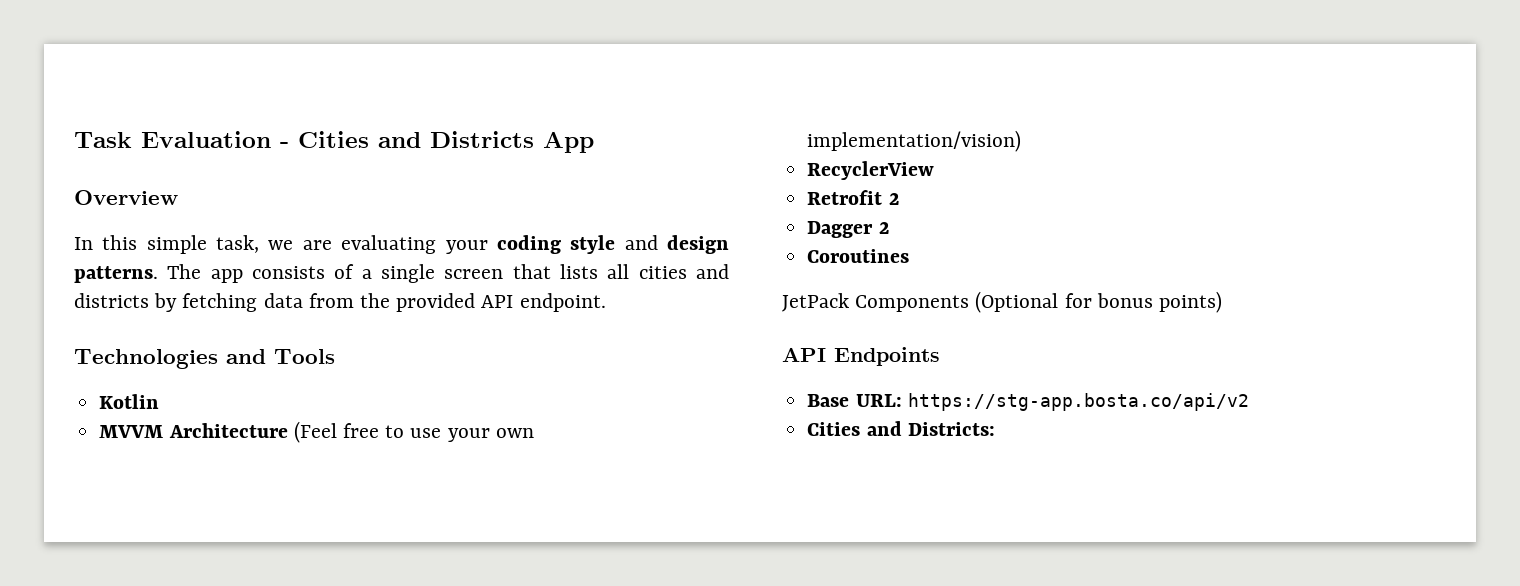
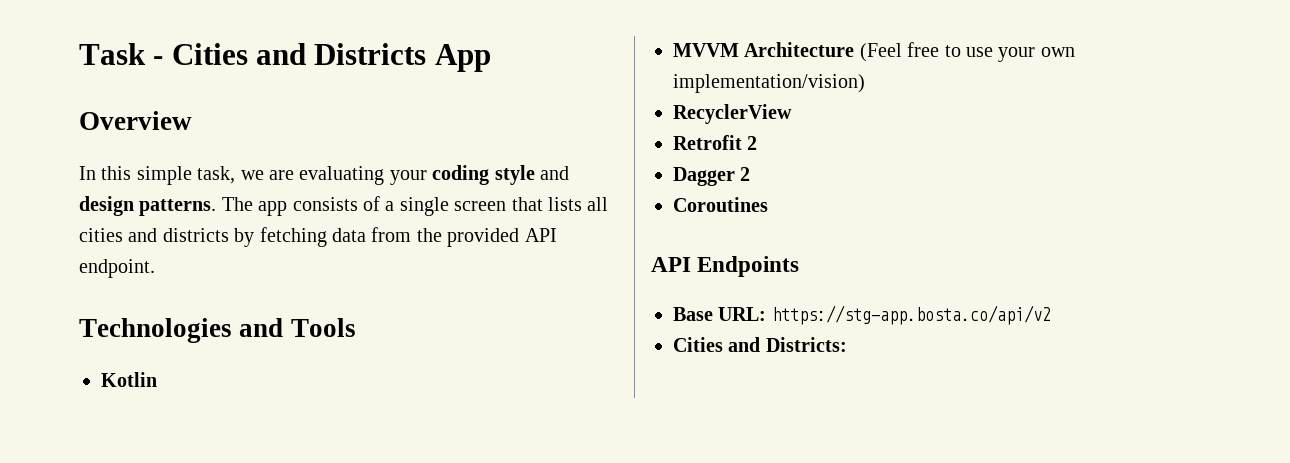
[141,131,271,148] Evaluation -> (146, 54) none
[782,291,1223,313] // JetPack Components (Optional for bonus points) -> (768, 204) none

